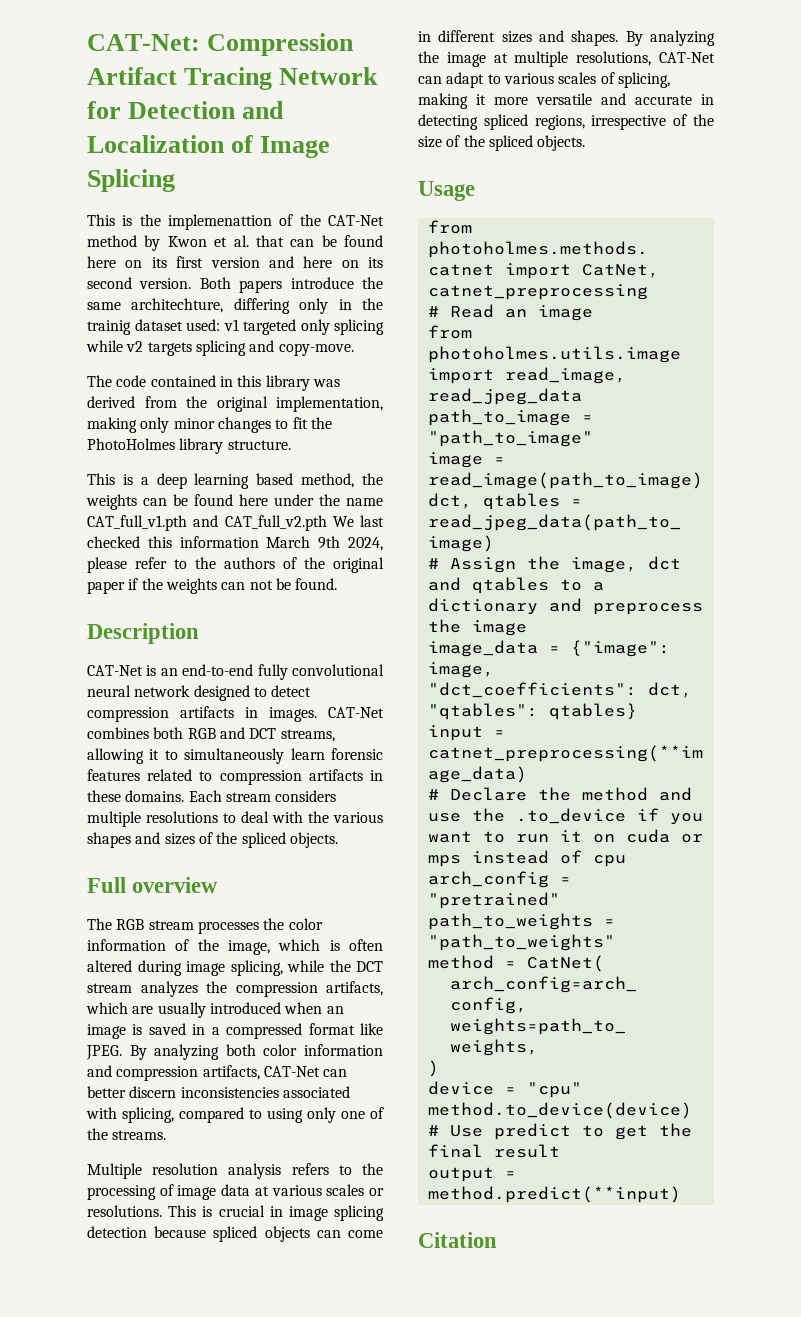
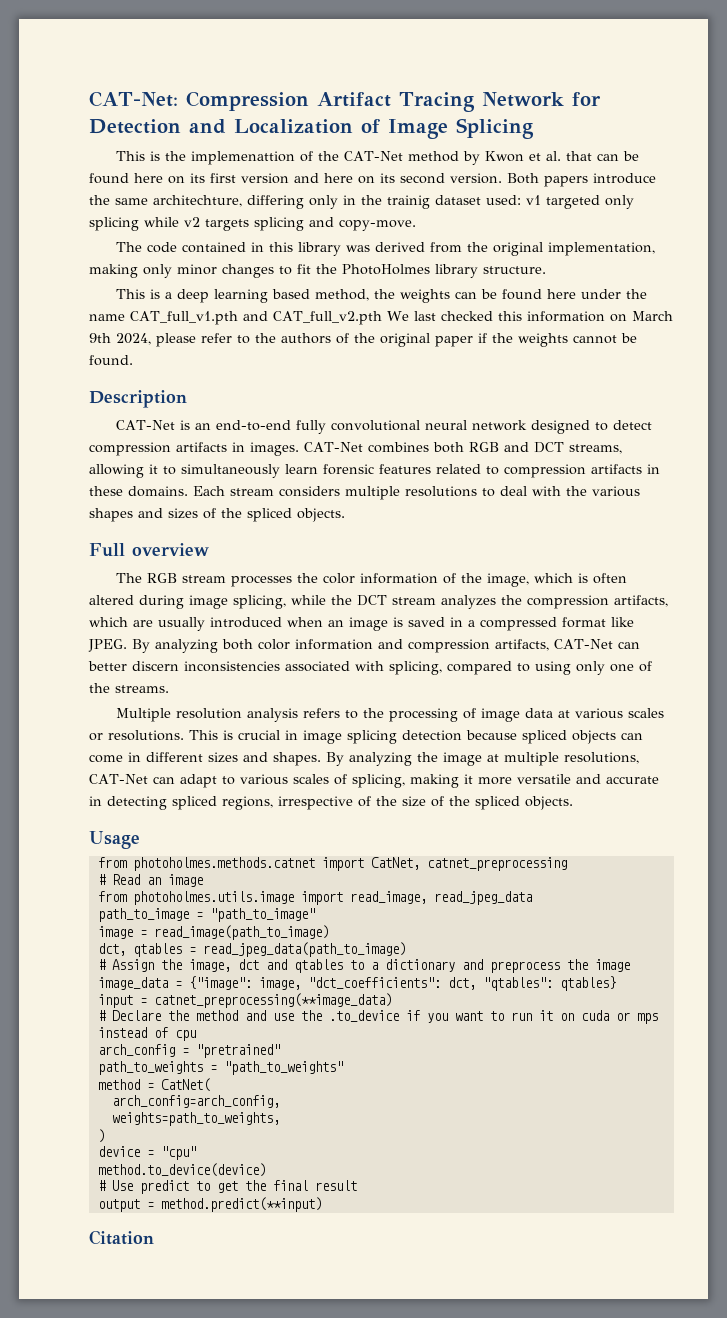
(259, 542) none -> [609,314,627,322] on
[221,580,273,590] can not -> [573,335,617,344] cannot

